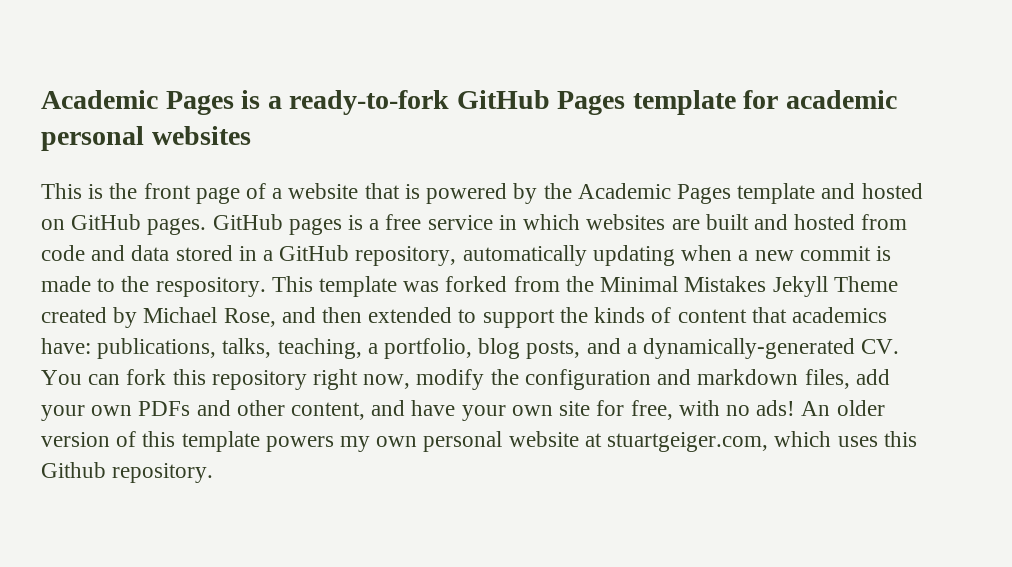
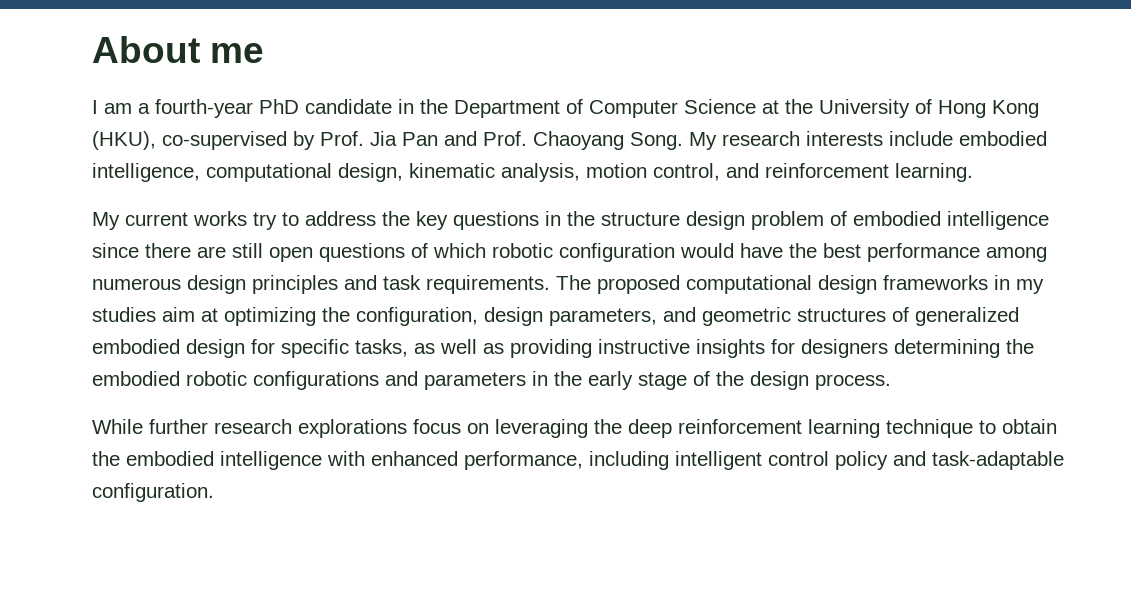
[41,90,898,115] [41,126,251,151] [41,183,923,204] [41,214,908,235] [41,245,891,266] [41,276,898,297] [41,307,887,328] [41,338,900,359] [41,369,890,390] [41,400,885,421] [41,431,917,452] [41,462,214,483] Academic Pages is a ready-to-fork GitHub Pages template for academic personal websites // This is the front page of a website that is powered by the Academic Pages template and hosted on GitHub pages. GitHub pages is a free service in which websites are built and hosted from code and data stored in a GitHub repository, automatically updating when a new commit is made to the respository. This template was forked from the Minimal Mistakes Jekyll Theme created by Michael Rose, and then extended to support the kinds of content that academics have: publications, talks, teaching, a portfolio, blog posts, and a dynamically-generated CV. You can fork this repository right now, modify the configuration and markdown files, add your own PDFs and other content, and have your own site for free, with no ads! An older version of this template powers my own personal website at stuartgeiger.com, which uses this Github repository. -> [92,36,264,63] [92,99,1039,118] [92,131,1047,150] [92,163,973,182] [92,211,1049,230] [92,243,1047,262] [92,275,1044,294] [92,307,1019,326] [92,339,1034,358] [92,371,891,390] [92,419,1057,438] [92,451,1064,470] [92,483,214,502] About me // I am a fourth-year PhD candidate in the Department of Computer Science at the University of Hong Kong (HKU), co-supervised by Prof. Jia Pan and Prof. Chaoyang Song. My research interests include embodied intelligence, computational design, kinematic analysis, motion control, and reinforcement learning. // My current works try to address the key questions in the structure design problem of embodied intelligence since there are still open questions of which robotic configuration would have the best performance among numerous design principles and task requirements. The proposed computational design frameworks in my studies aim at optimizing the configuration, design parameters, and geometric structures of generalized embodied design for specific tasks, as well as providing instructive insights for designers determining the embodied robotic configurations and parameters in the early stage of the design process. // While further research explorations focus on leveraging the deep reinforcement learning technique to obtain the embodied intelligence with enhanced performance, including intelligent control policy and task-adaptable configuration.

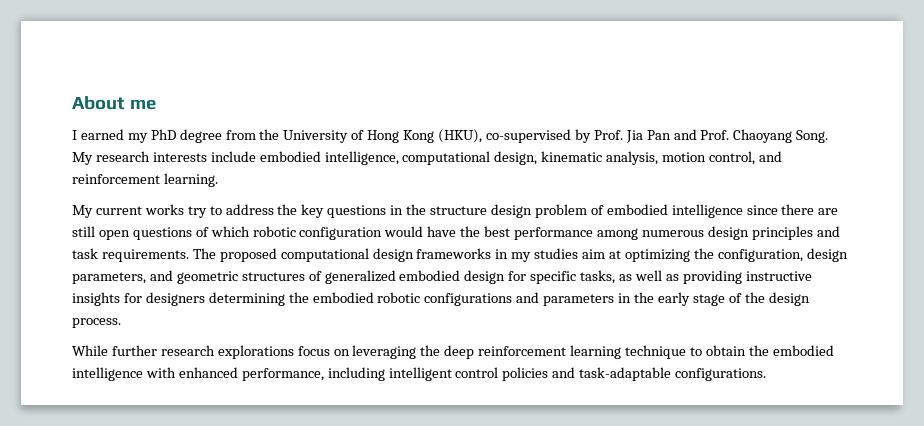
[104,99,779,118] am a fourth-year PhD candidate in the Department of Computer Science at -> [80,129,256,143] earned my PhD degree from
[835,451,888,470] policy -> [502,367,549,381] policies
[92,483,214,502] configuration. -> [675,368,767,381] configurations.

